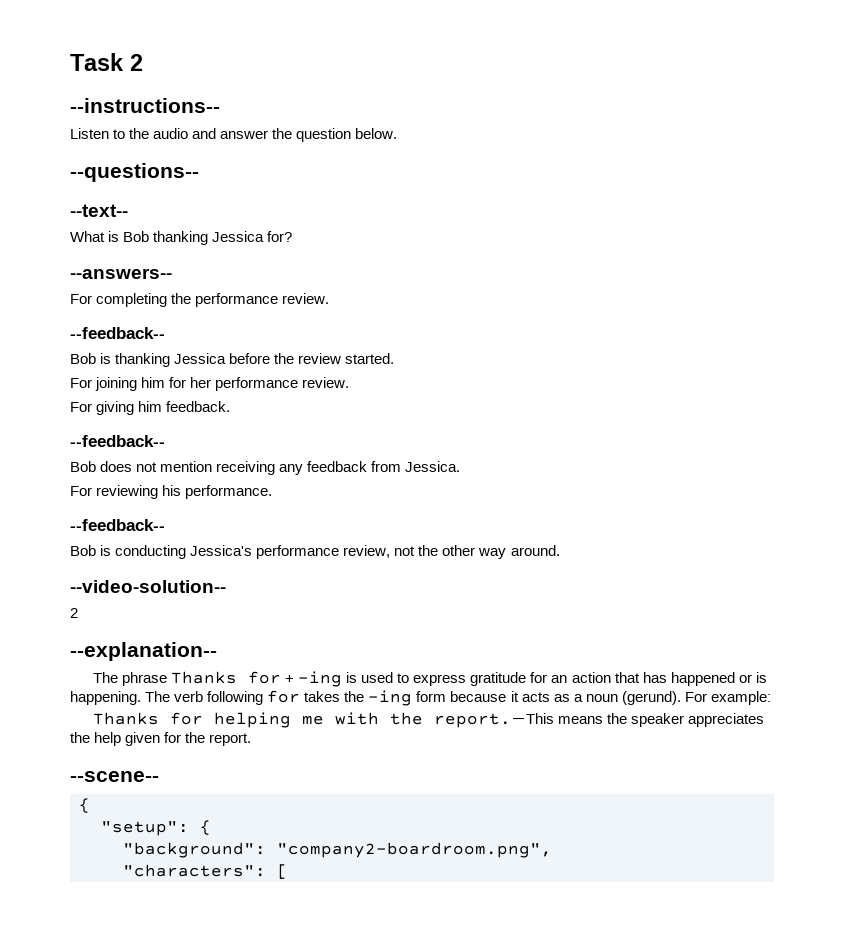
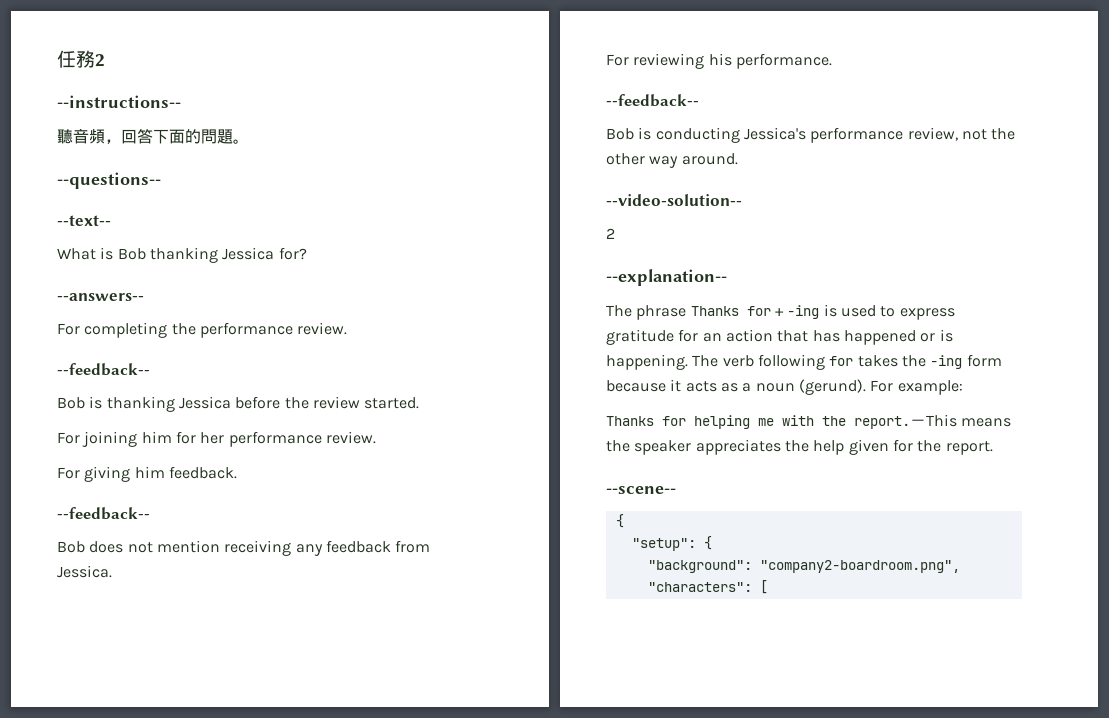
[70,53,124,71] Task -> [57,50,95,68] 任務
[70,128,398,142] Listen to the audio and answer the question below. -> [57,128,249,144] 聽音頻，回答下面的問題。

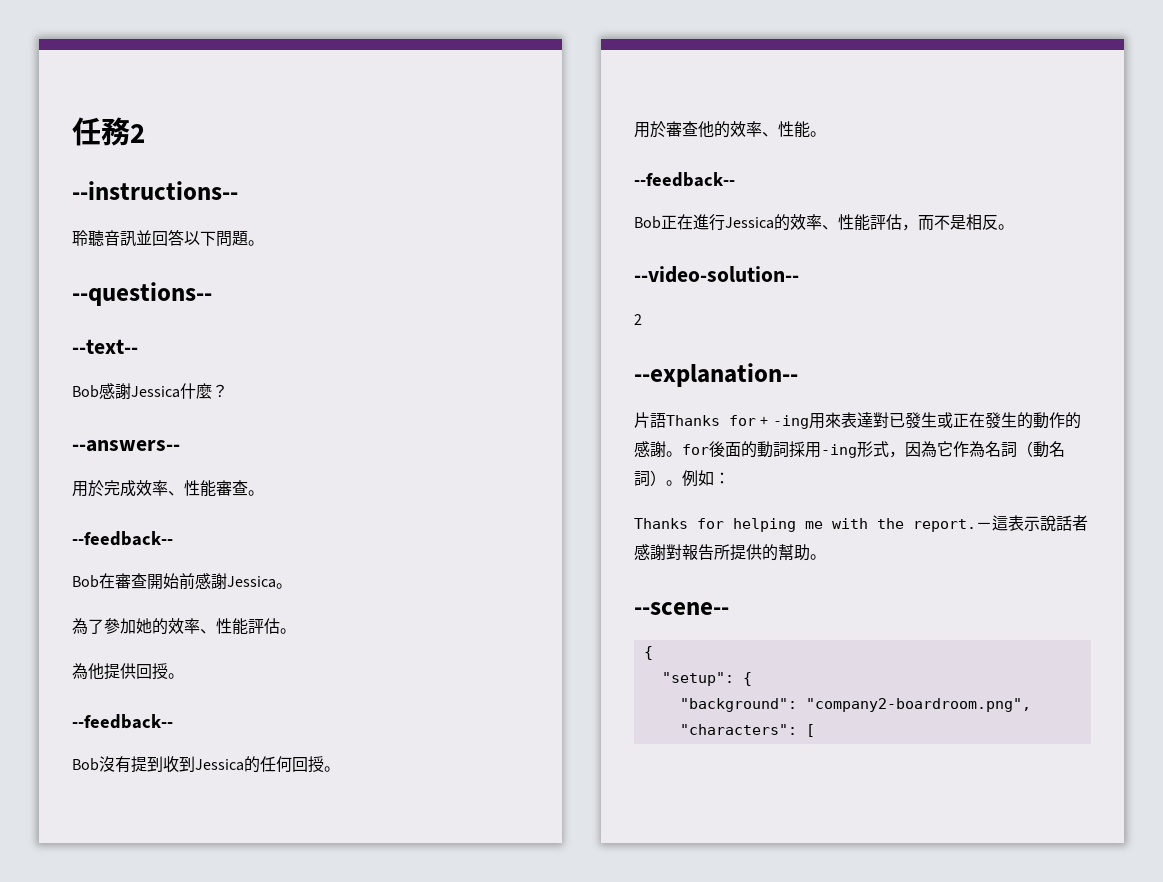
[57,128,201,144] 聽音頻，回答下面的 -> [72,230,216,247] 聆聽音訊並回答以下
[57,247,307,263] [57,293,144,301] [57,322,348,338] [57,363,150,376] [57,396,420,412] [57,431,376,447] [57,466,237,482] [57,507,150,520] [57,540,431,556] [57,565,112,578] [606,53,832,69] [606,94,699,107] [606,127,1016,143] [606,153,738,168] What is Bob thanking Jessica for? // --answers-- // For completing the performance review. // --feedback-- // Bob is thanking Jessica before the review started. // For joining him for her performance review. // For giving him feedback. // --feedback-- // Bob does not mention receiving any feedback from Jessica. // For reviewing his performance. // --feedback-- // Bob is conducting Jessica's performance review, not the other way around. -> [72,383,228,399] [72,440,180,452] [72,480,264,497] [72,531,173,546] [72,573,292,590] [72,618,296,635] [72,663,184,680] [72,714,173,729] [72,756,340,773] [634,121,826,138] [634,172,735,187] [634,214,1014,231] Bob感謝Jessica什麼？ // --answers-- // 用於完成效率、性能審查。 // --feedback-- // Bob在審查開始前感謝Jessica。 // 為了參加她的效率、性能評估。 // 為他提供回授。 // --feedback-- // Bob沒有提到收到Jessica的任何回授。 // 用於審查他的效率、性能。 // --feedback-- // Bob正在進行Jessica的效率、性能評估，而不是相反。
[606,305,687,320] The phrase -> [634,412,666,428] 片語
[823,304,955,320] [606,329,953,345] [606,354,1002,370] [606,379,963,395] is used to express gratitude for an action that has happened or is happening. The verb following for takes the -ing form because it acts as a noun (gerund). For example: -> [808,412,1081,429] [634,441,1065,458] [634,470,730,487] 用來表達對已發生或正在發生的動作的感謝。for後面的動詞採用-ing形式，因為它作為名詞（動名詞）。例如：
[926,414,1012,427] [606,439,993,455] This means the speaker appreciates the help given for the report. -> [992,515,1088,531] [634,544,826,561] 這表示說話者感謝對報告所提供的幫助。

